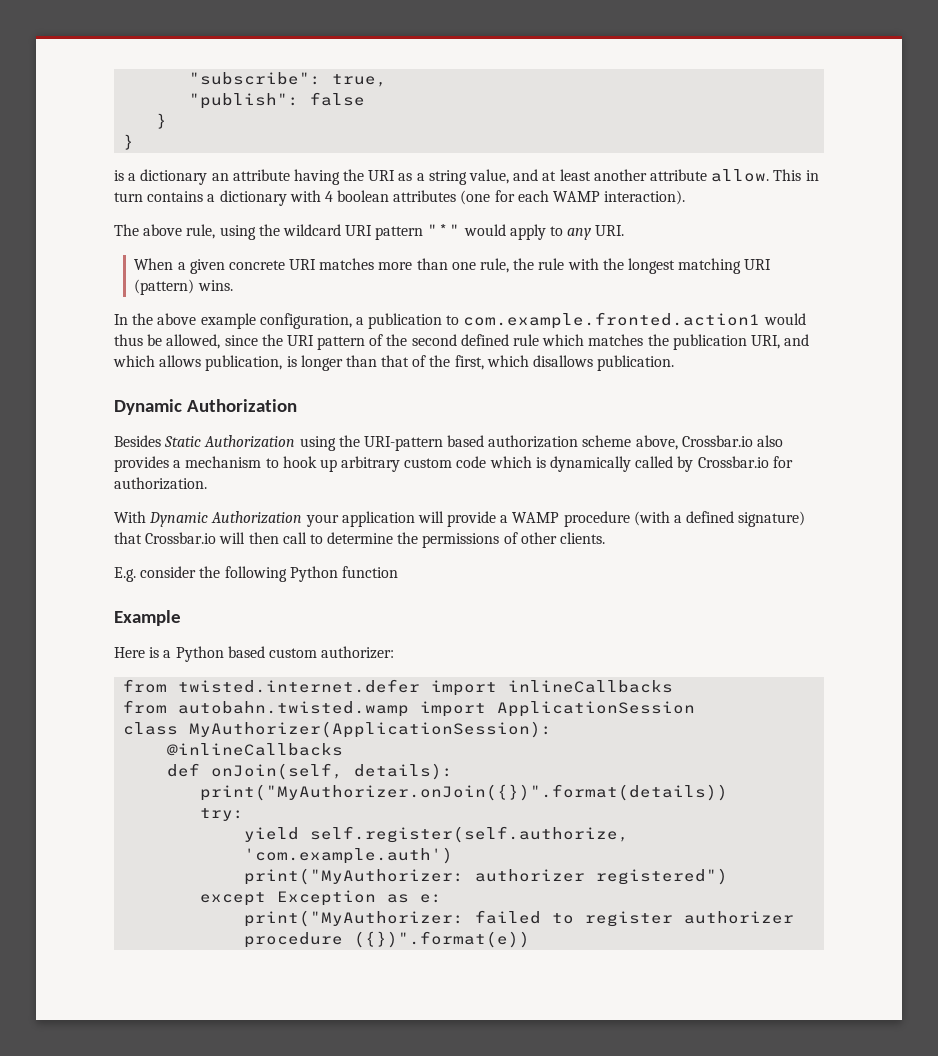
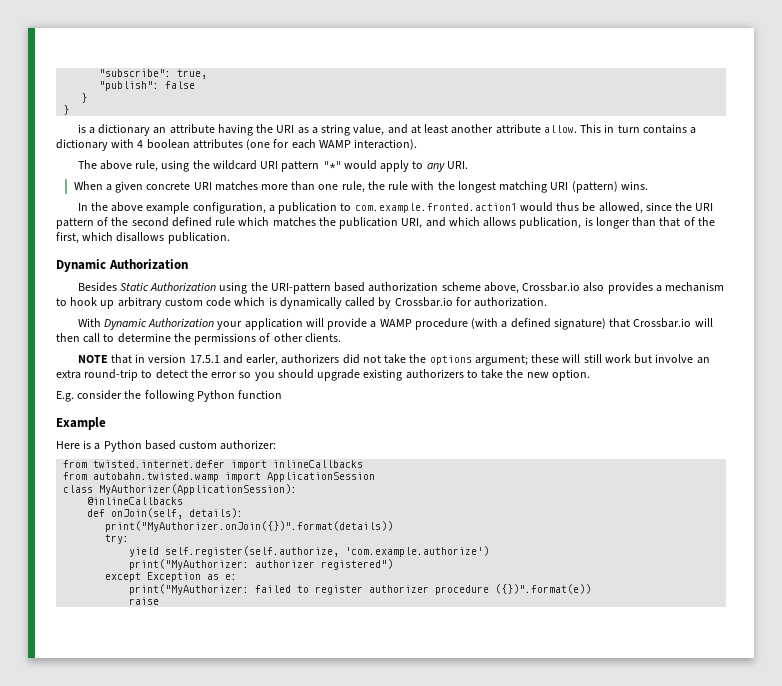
(606, 538) none -> [77,354,710,366] [56,369,590,381] // NOTE that in version 17.5.1 and earler, authorizers did not take the options argument; these will still work but involve an extra round-trip to detect the error so you should upgrade existing authorizers to take the new option.
[244,847,454,864] 'com.example.auth') -> [345,546,490,557] 'com.example.authorize')
(531, 939) none -> [129,597,160,605] // raise

